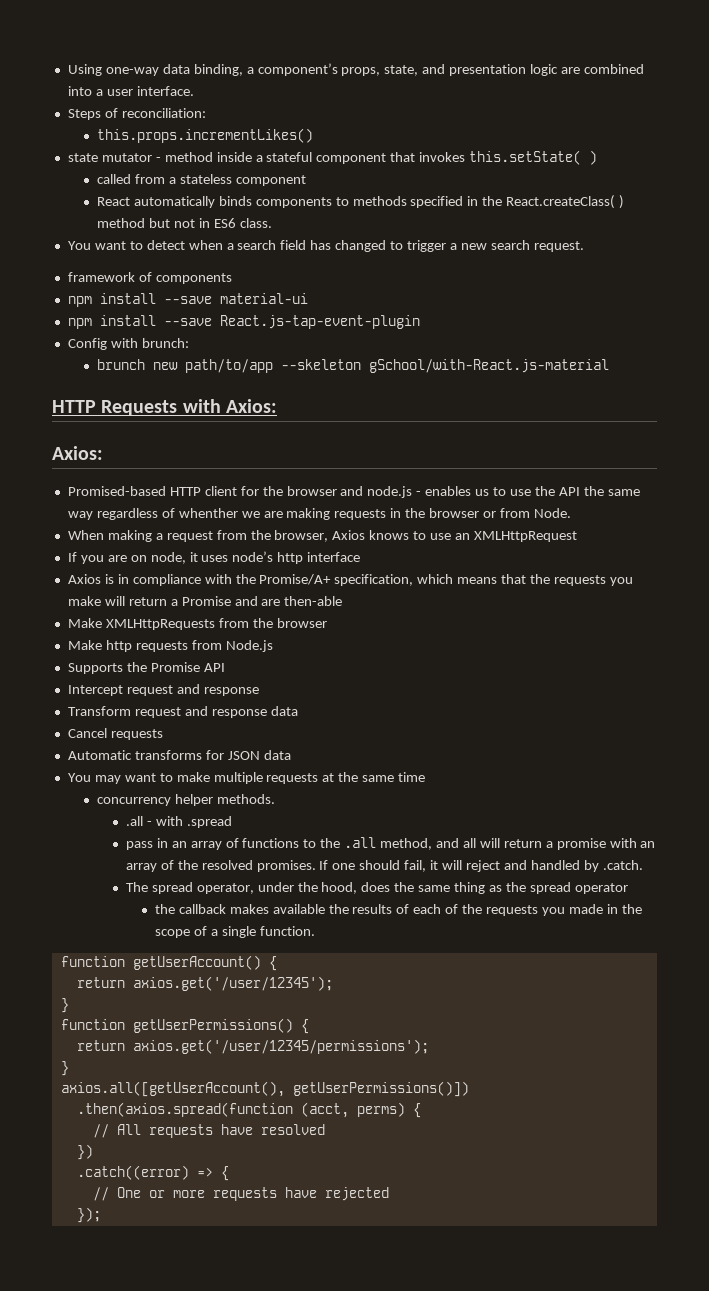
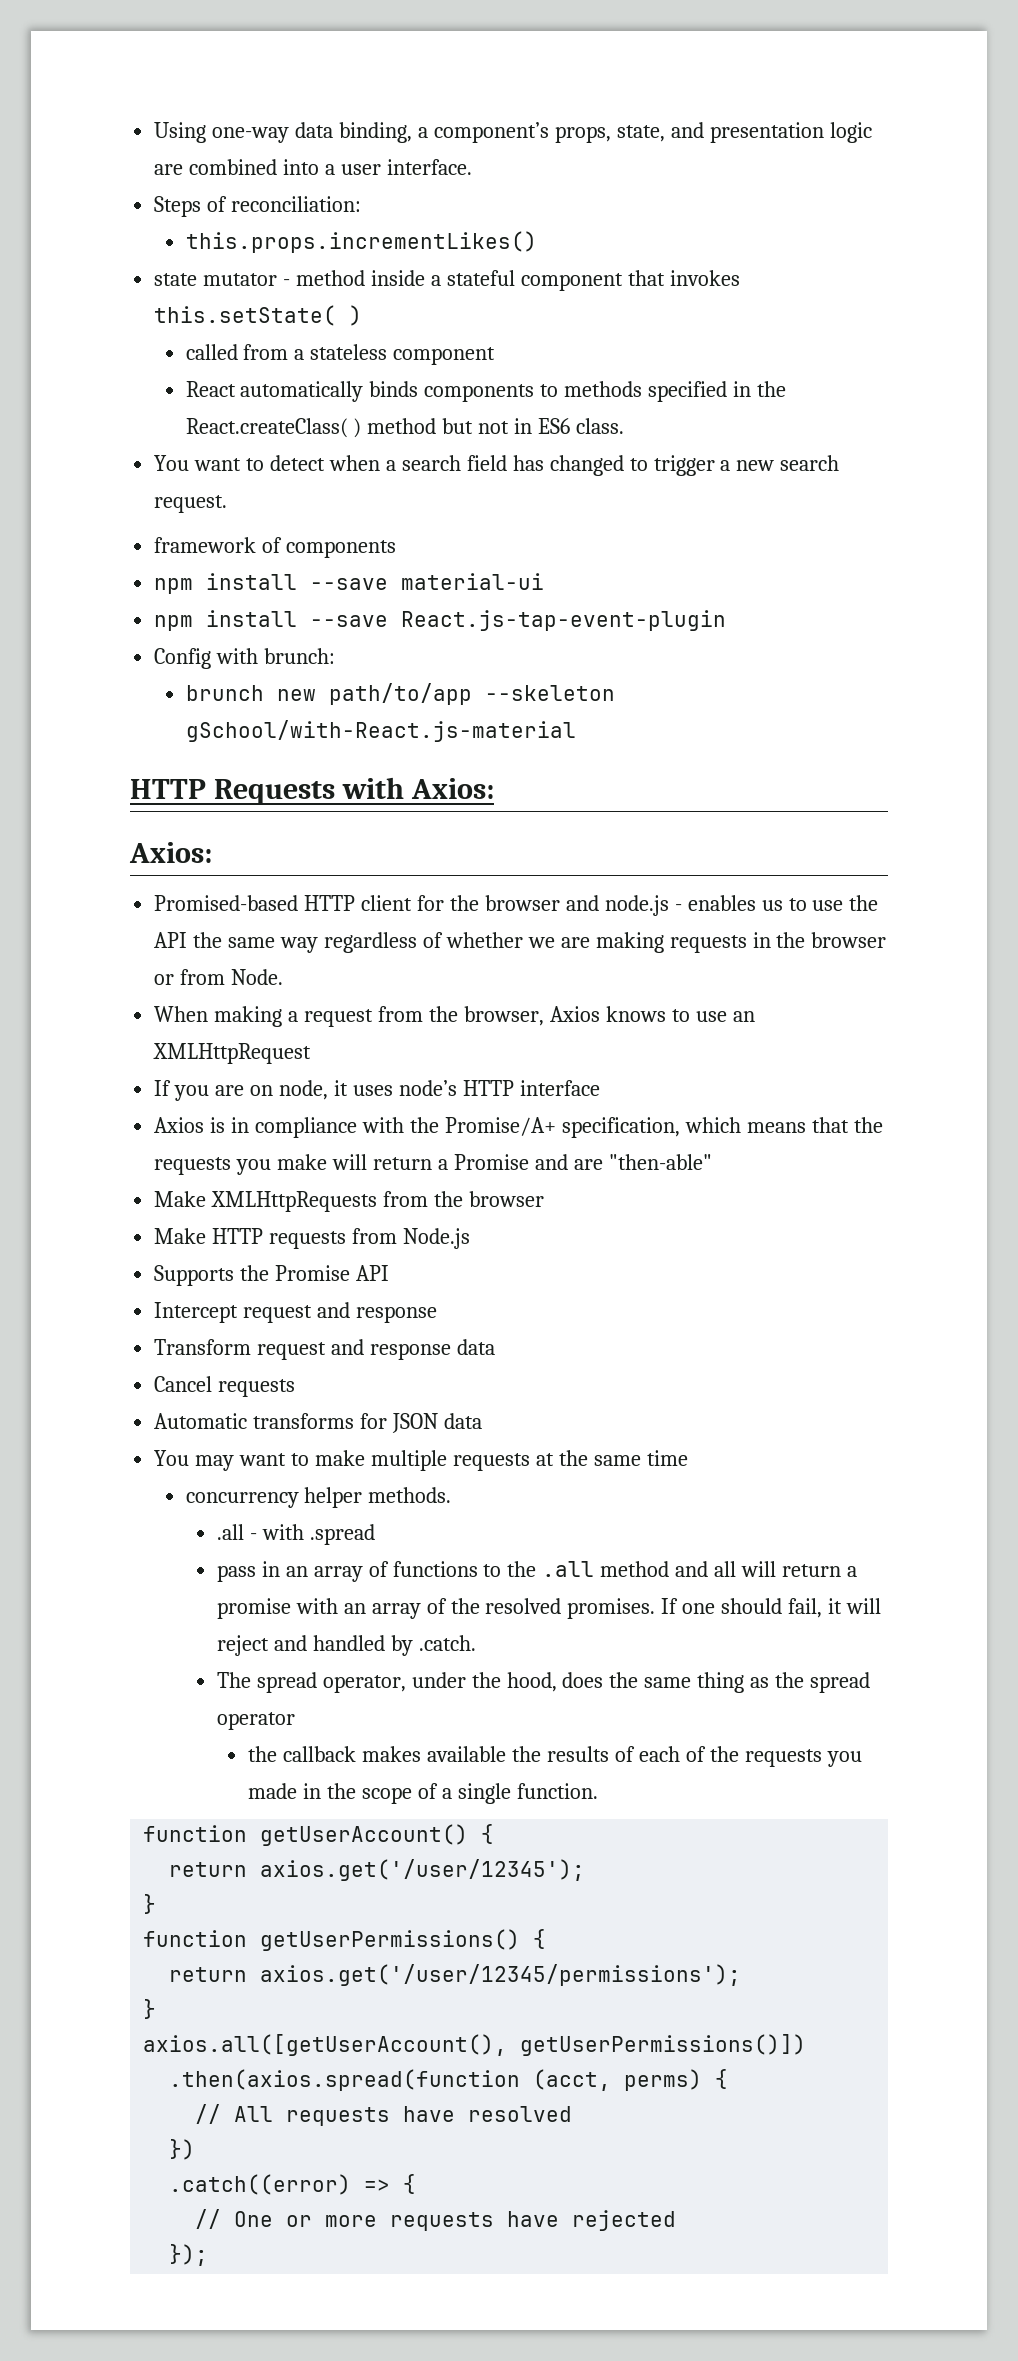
[178,508,238,518] whenther -> [445,932,523,948] whether
[277,552,304,564] http -> [462,1080,514,1096] HTTP
[284,596,343,606] then-able -> [608,1154,712,1170] "then-able"
[105,640,132,652] http -> [212,1228,264,1244] HTTP
[380,838,433,850] method, -> [600,1561,670,1577] method

